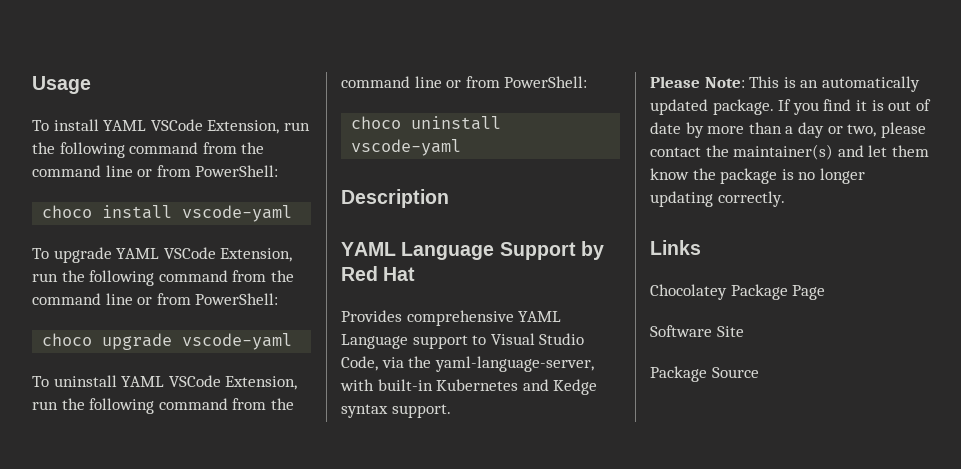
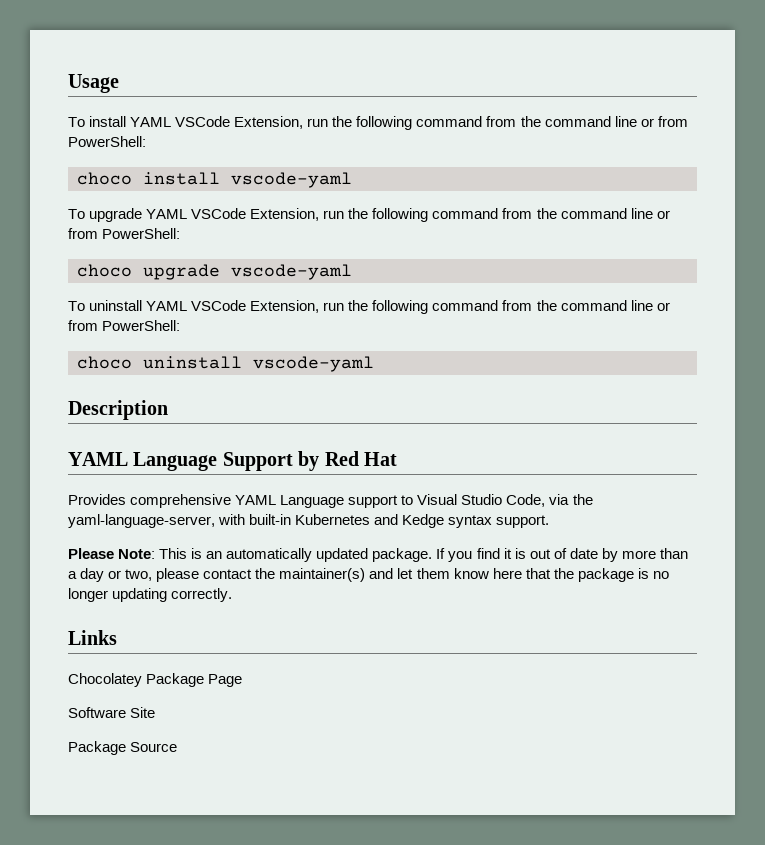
(689, 174) none -> [492,568,551,579] here that

